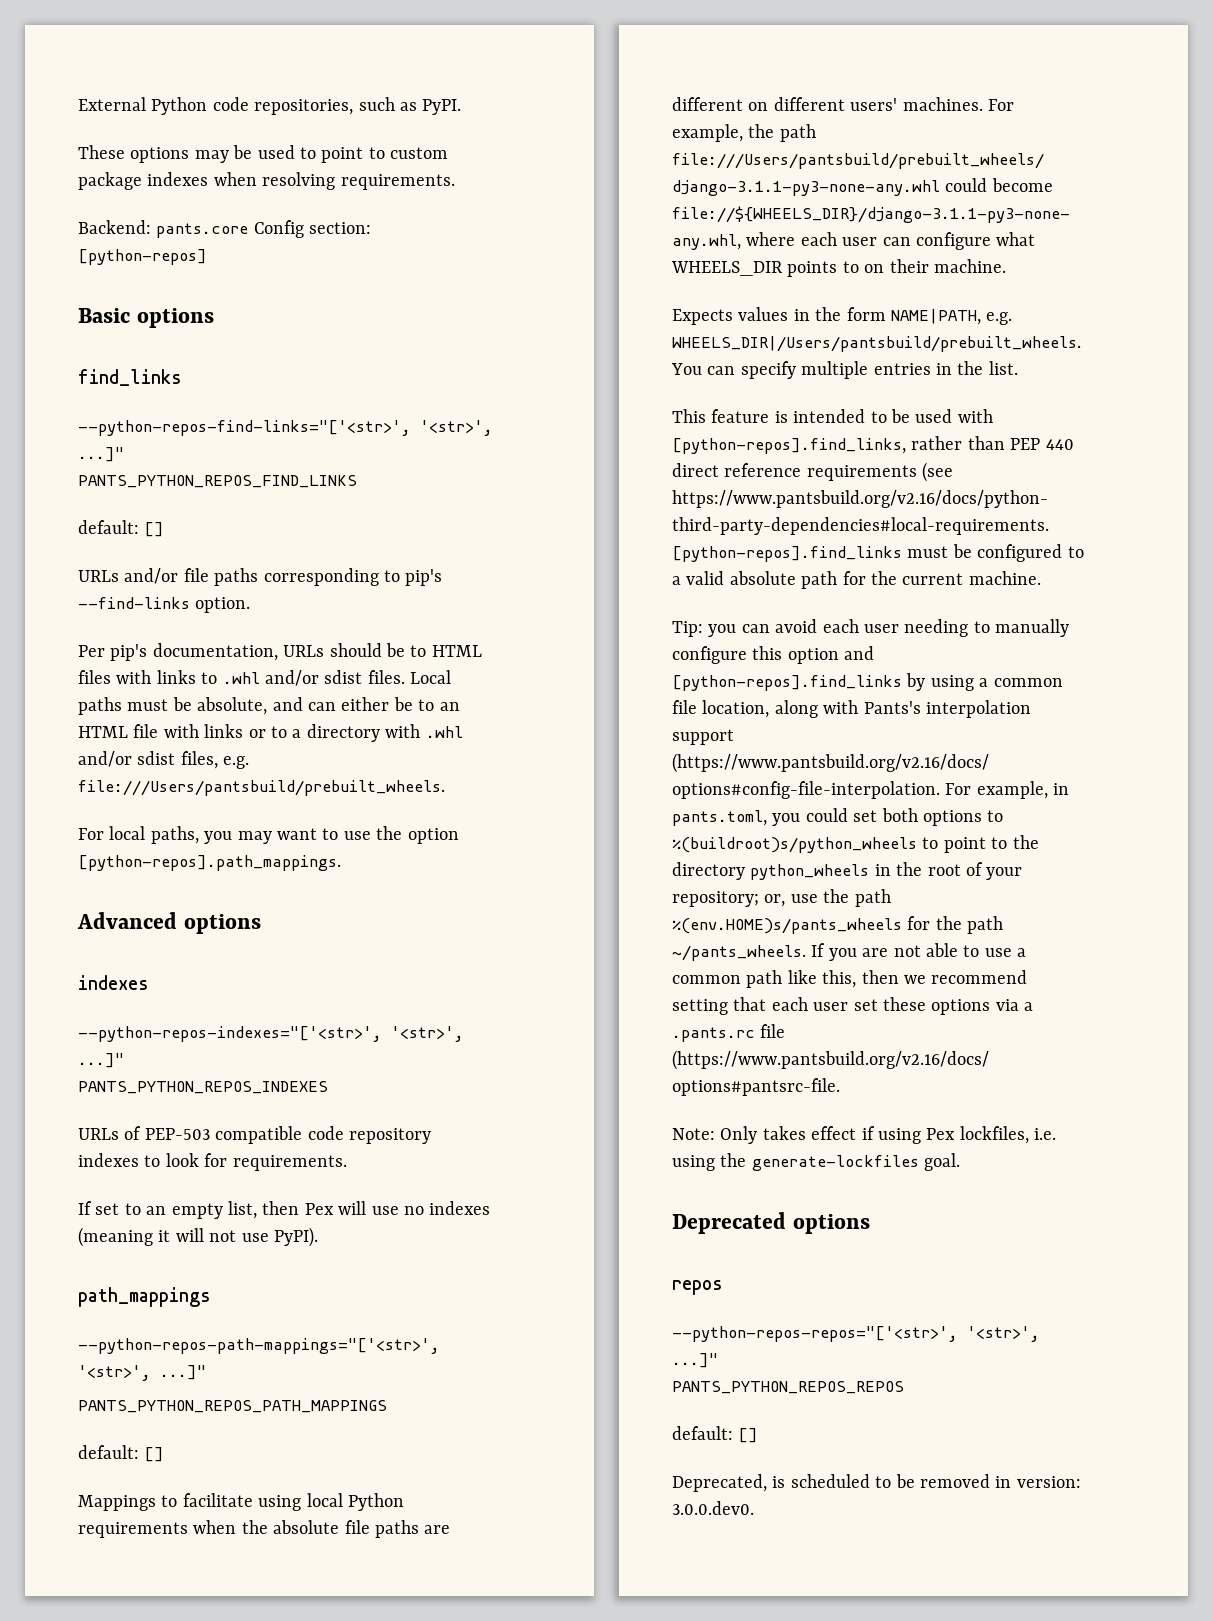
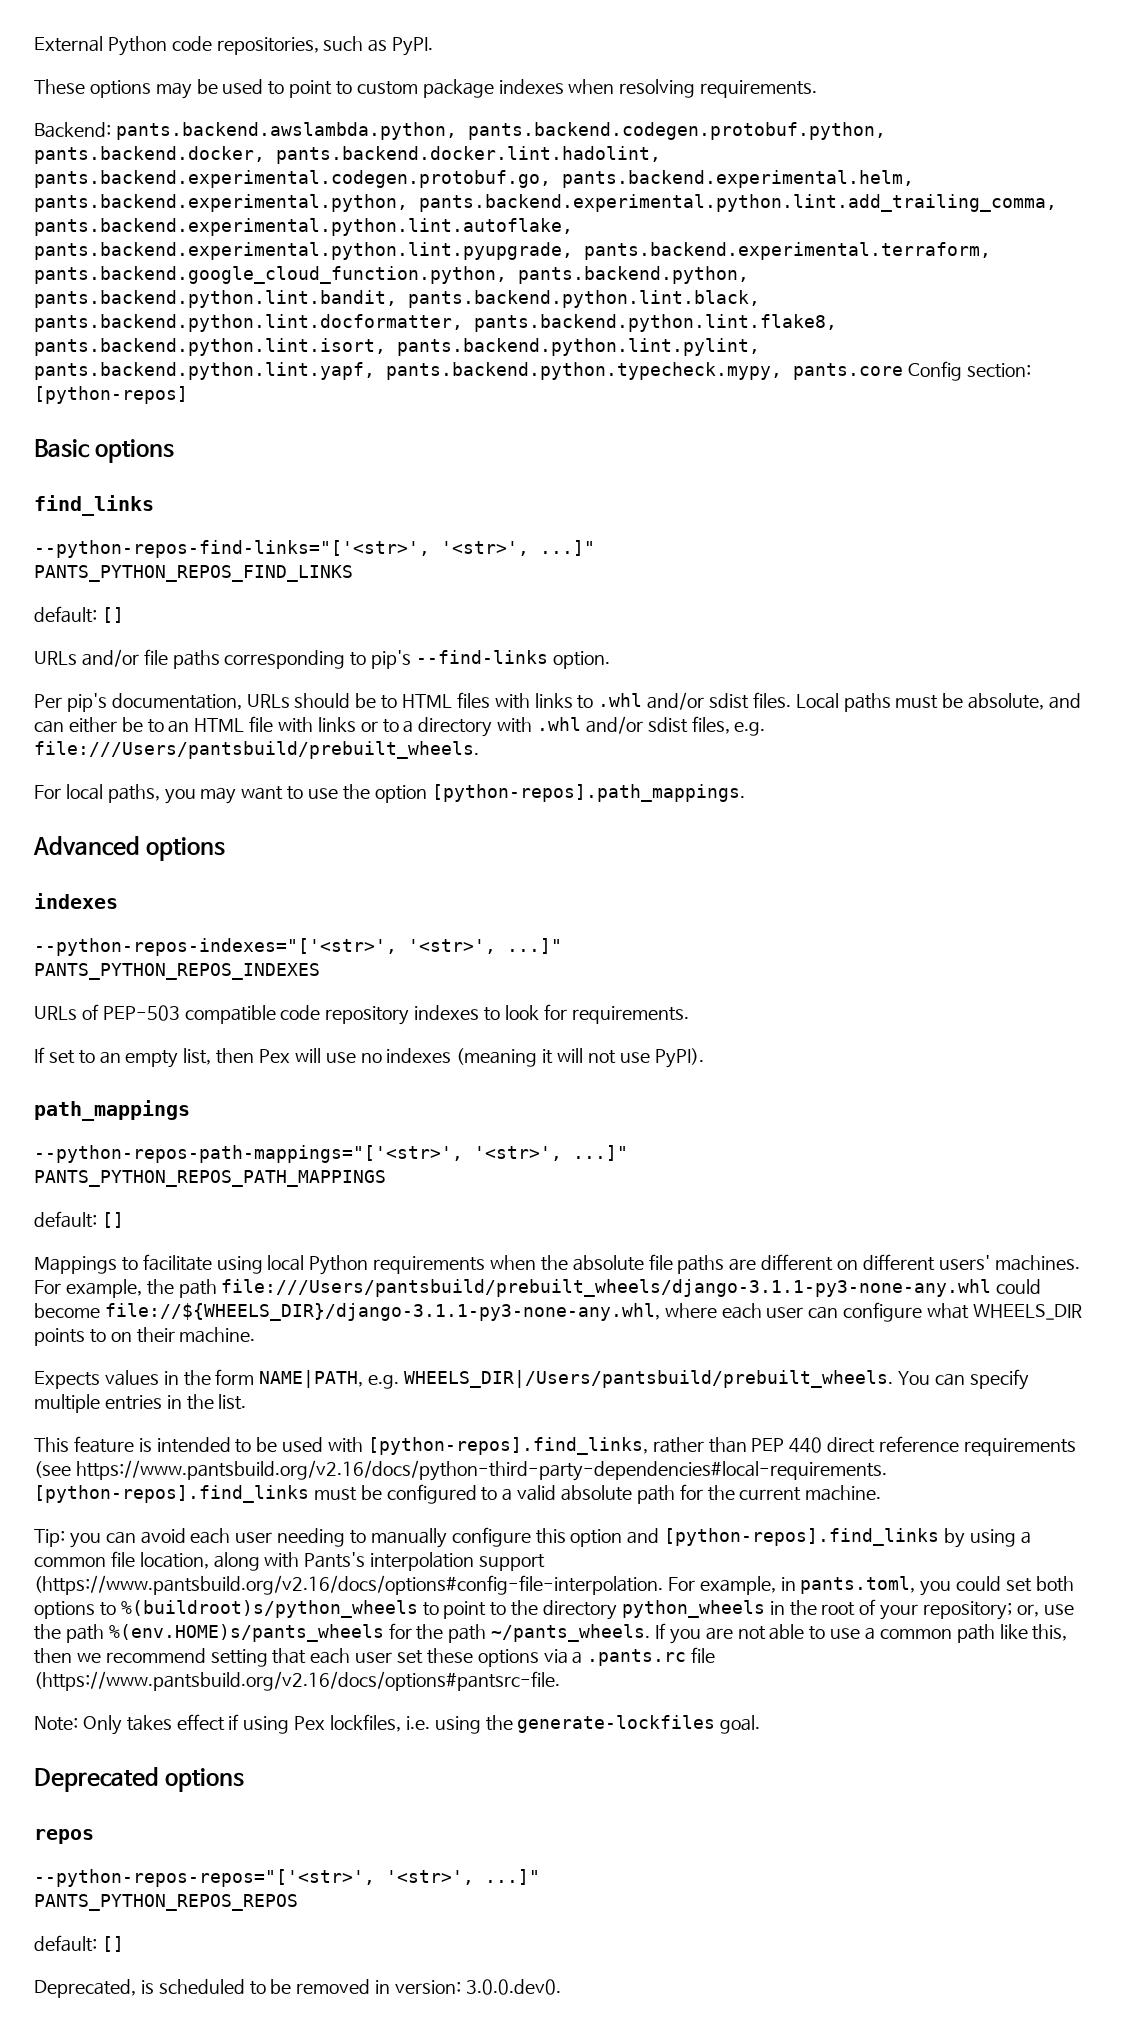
(151, 227) none -> [115,122,886,140] [34,146,661,164] [34,170,914,188] [34,194,1057,212] [34,218,573,236] [34,242,991,260] [34,266,749,284] [34,290,760,308] [34,314,837,332] [34,338,760,356] [34,362,782,380] pants.backend.awslambda.python, pants.backend.codegen.protobuf.python, pants.backend.docker, pants.backend.docker.lint.hadolint, pants.backend.experimental.codegen.protobuf.go, pants.backend.experimental.helm, pants.backend.experimental.python, pants.backend.experimental.python.lint.add_trailing_comma, pants.backend.experimental.python.lint.autoflake, pants.backend.experimental.python.lint.pyupgrade, pants.backend.experimental.terraform, pants.backend.google_cloud_function.python, pants.backend.python, pants.backend.python.lint.bandit, pants.backend.python.lint.black, pants.backend.python.lint.docformatter, pants.backend.python.lint.flake8, pants.backend.python.lint.isort, pants.backend.python.lint.pylint, pants.backend.python.lint.yapf, pants.backend.python.typecheck.mypy,

